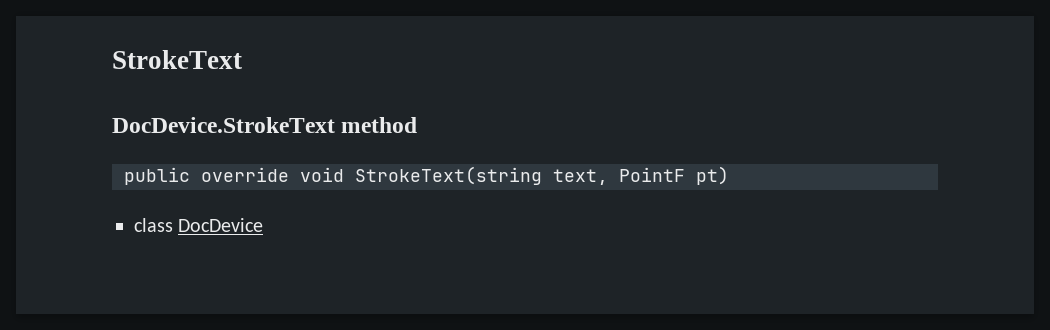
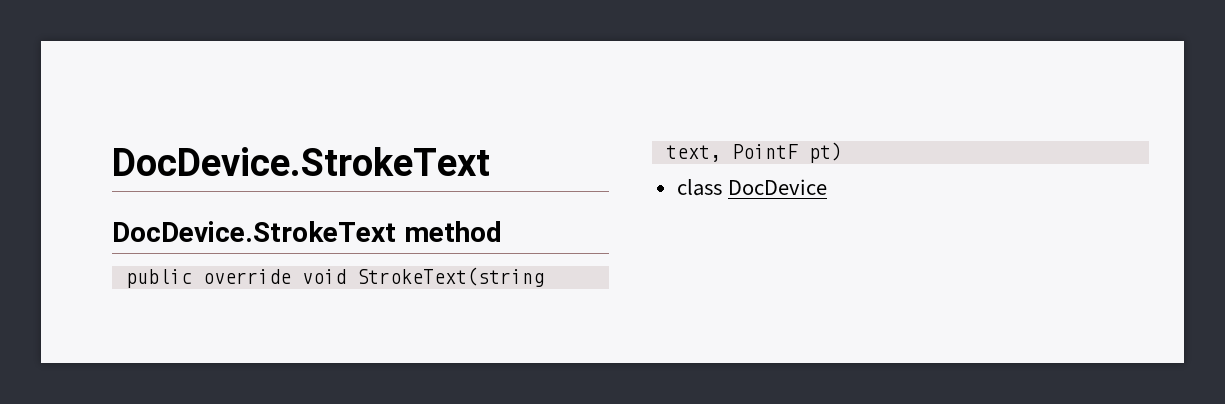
[112,50,242,69] StrokeText -> [112,147,490,176] DocDevice.StrokeText

